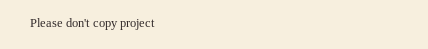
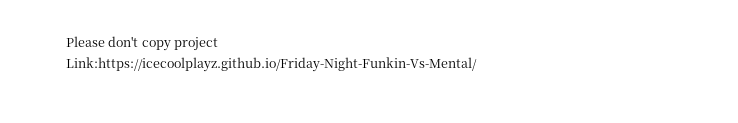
(156, 24) none -> [66,57,477,72] // Link:https://icecoolplayz.github.io/Friday-Night-Funkin-Vs-Mental/

